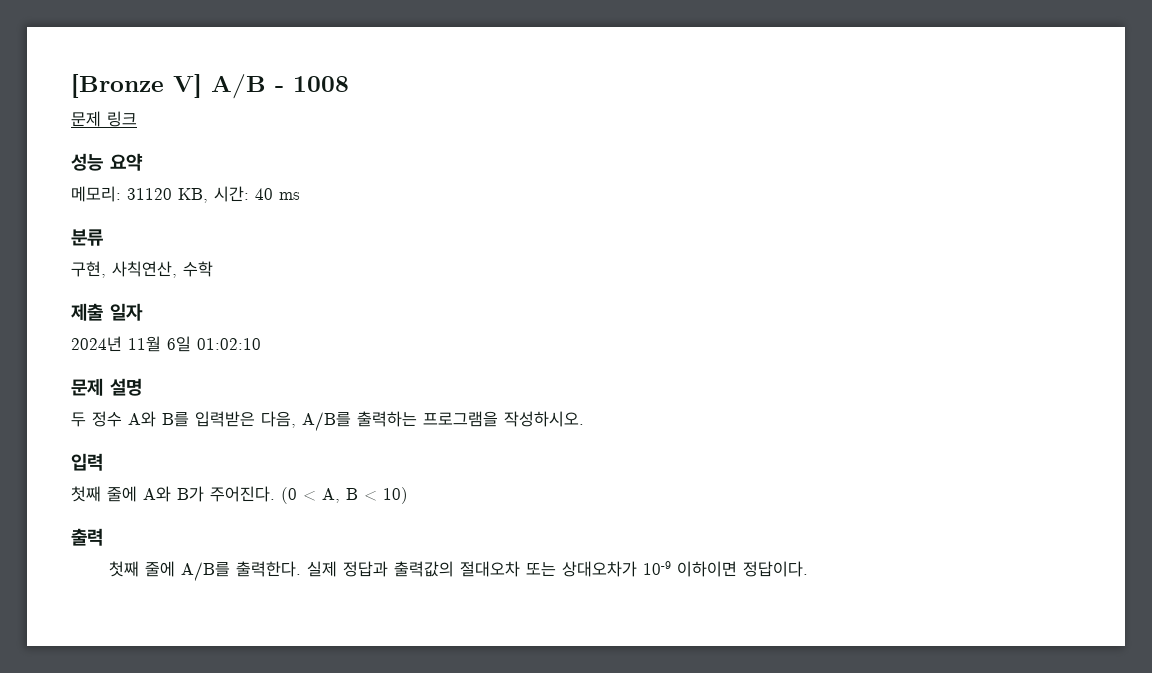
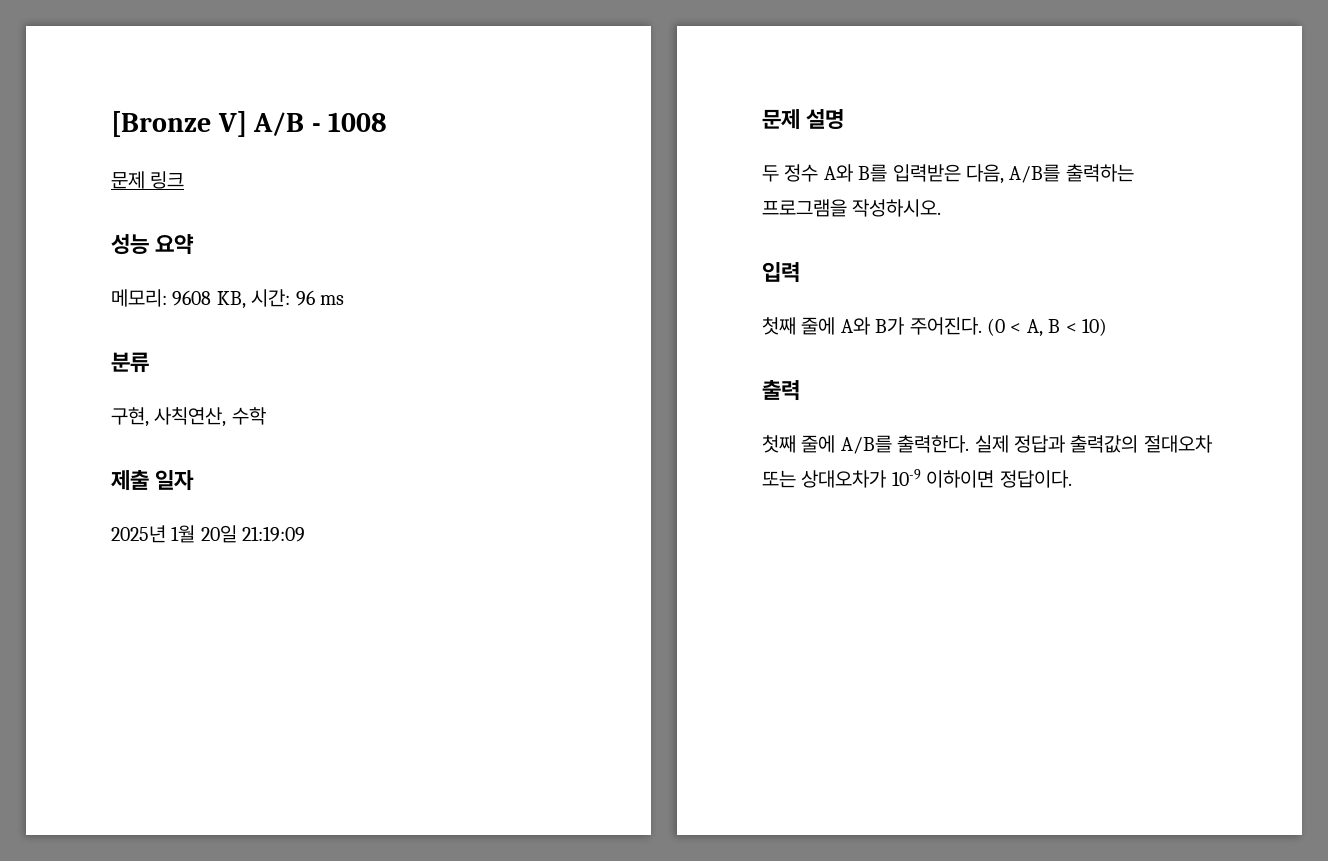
[127,188,172,200] 31120 -> [172,290,212,306] 9608
[255,188,273,200] 40 -> [295,290,315,306] 96
[71,336,261,352] 2024년 11월 6일 01:02:10 -> [111,525,306,543] 2025년 1월 20일 21:19:09

